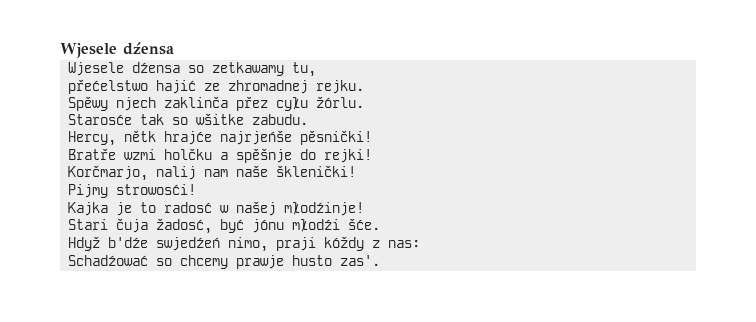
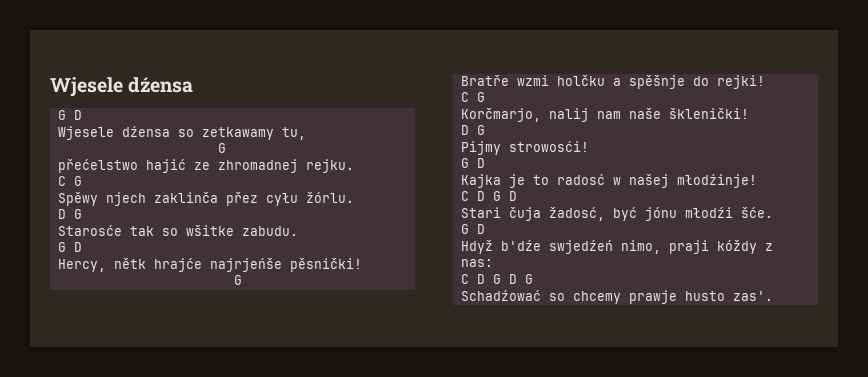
[60,42,174,58] Wjesele dźensa -> [50,77,194,97] [57,110,82,120] Wjesele dźensa // G D
(317, 69) none -> [217,143,226,153] // G
(365, 87) none -> [57,176,82,186] // C G
(365, 102) none -> [57,209,82,219] // D G
(309, 119) none -> [57,242,82,252] // G D
(373, 137) none -> [233,275,242,285] // G
(373, 156) none -> [460,92,485,102] // C G
(357, 171) none -> [460,125,485,135] // D G
(197, 189) none -> [460,158,485,168] // G D
(365, 209) none -> [460,191,517,201] // C D G D
(381, 224) none -> [460,224,485,234] // G D
(421, 244) none -> [460,274,533,284] // C D G D G

